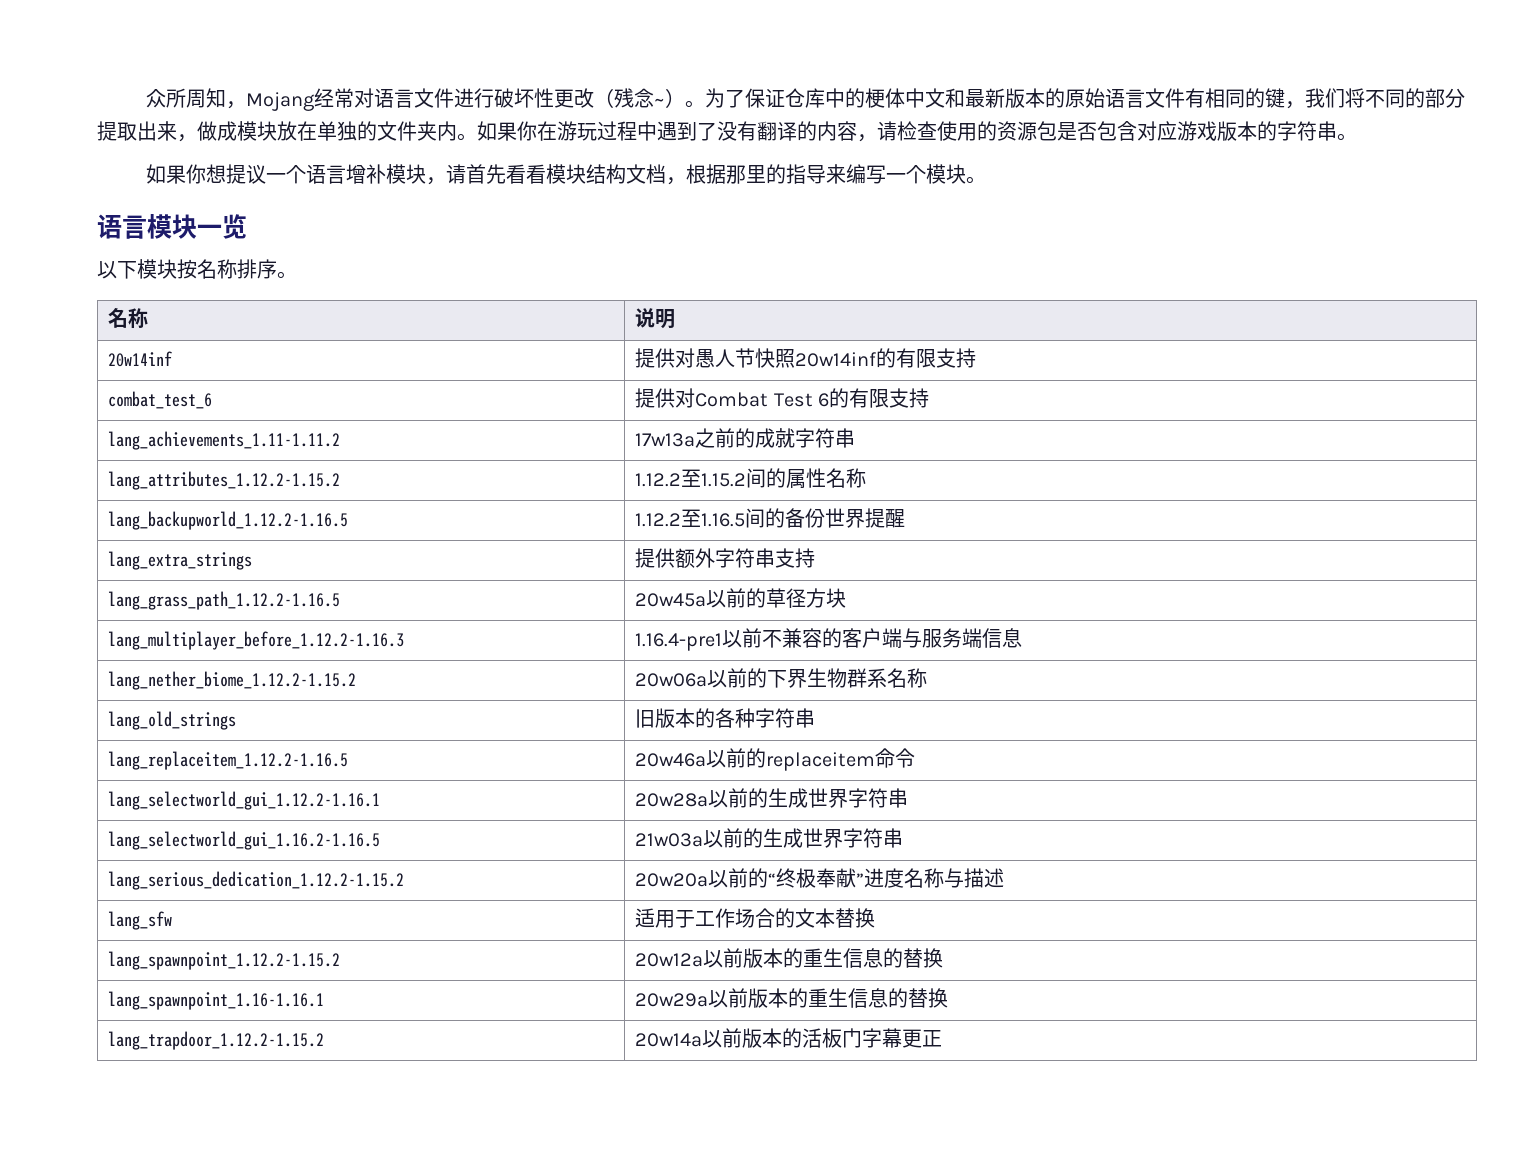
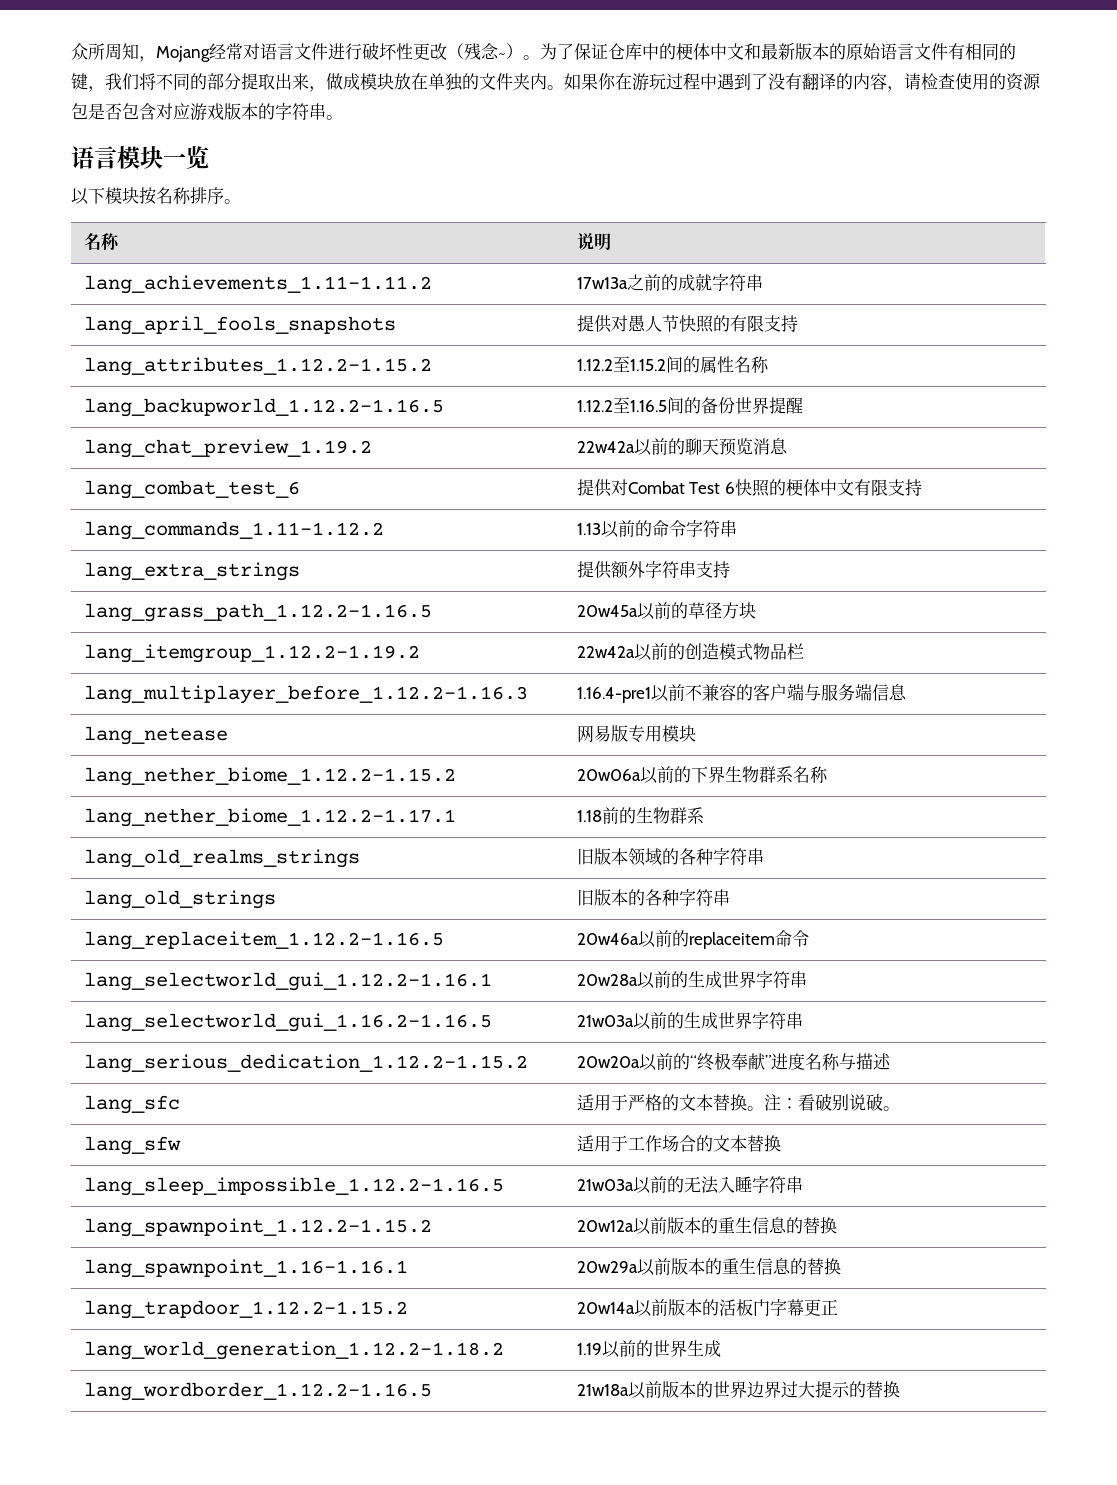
[146,164,987,185] // 如果你想提议一个语言增补模块，请首先看看模块结构文档，根据那里的指导来编写一个模块。 -> (343, 117) none
[108,351,173,367] [635,348,977,368] [108,391,213,409] [635,388,930,408] // 20w14inf | 提供对愚人节快照20w14inf的有限支持 // combat_test_6 | 提供对Combat Test 6的有限支持 -> (611, 241) none
(856, 438) none -> [83,316,396,335] [576,315,798,333] // lang_april_fools_snapshots | 提供对愚人节快照的有限支持
(906, 518) none -> [83,439,372,458] [576,438,788,456] [83,480,300,499] [576,479,923,497] [83,521,384,540] [576,520,737,538] // lang_chat_preview_1.19.2 | 22w42a以前的聊天预览消息 // lang_combat_test_6 | 提供对Combat Test 6快照的梗体中文有限支持 // lang_commands_1.11-1.12.2 | 1.13以前的命令字符串
(847, 598) none -> [83,644,420,663] [576,643,804,661] // lang_itemgroup_1.12.2-1.19.2 | 22w42a以前的创造模式物品栏
(1023, 638) none -> [83,726,228,745] [576,725,696,743] // lang_netease | 网易版专用模块
(928, 678) none -> [83,808,456,827] [576,807,704,824] [83,849,360,868] [576,848,764,866] // lang_nether_biome_1.12.2-1.17.1 | 1.18前的生物群系 // lang_old_realms_strings | 旧版本领域的各种字符串
(1005, 878) none -> [83,1095,180,1114] [576,1093,900,1111] // lang_sfc | 适用于严格的文本替换。注：看破别说破。
(876, 918) none -> [83,1177,504,1196] [576,1176,803,1194] // lang_sleep_impossible_1.12.2-1.16.5 | 21w03a以前的无法入睡字符串
(943, 1038) none -> [83,1341,504,1360] [576,1340,721,1358] [83,1382,432,1401] [576,1381,900,1399] // lang_world_generation_1.12.2-1.18.2 | 1.19以前的世界生成 // lang_wordborder_1.12.2-1.16.5 | 21w18a以前版本的世界边界过大提示的替换

